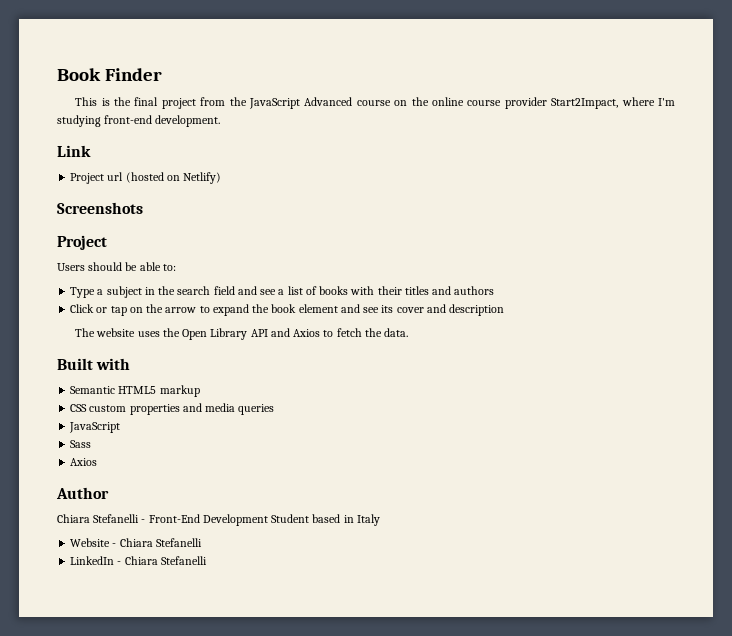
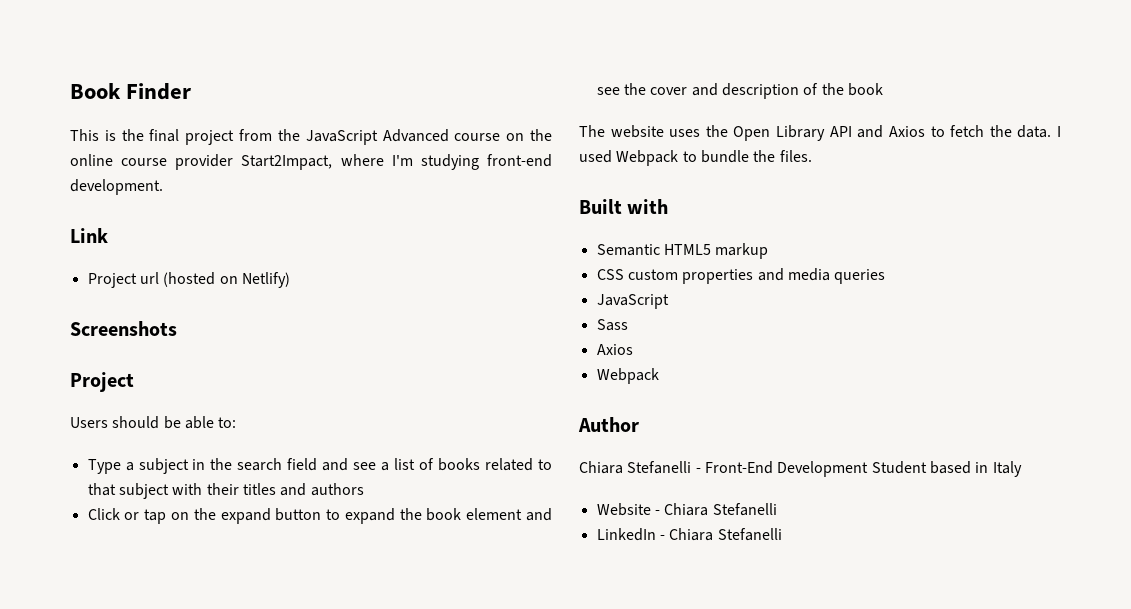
(349, 290) none -> [485,458,552,471] [87,483,169,499] related to that subject
[165,307,197,313] arrow -> [220,508,322,524] expand button
[381,305,394,313] its -> [623,83,646,95] the
(505, 310) none -> [803,83,883,96] of the book
(408, 332) none -> [1057,126,1061,137] [579,150,812,166] I used Webpack to bundle the files.
(98, 462) none -> [596,368,659,384] // Webpack

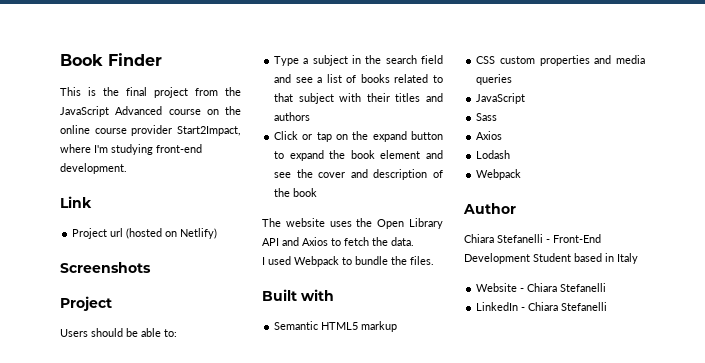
(1052, 131) none -> (414, 241) //
(633, 349) none -> [476,150,511,159] // Lodash

